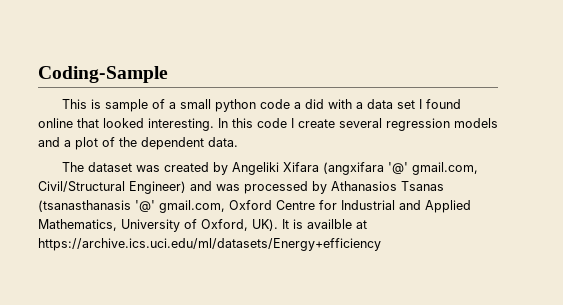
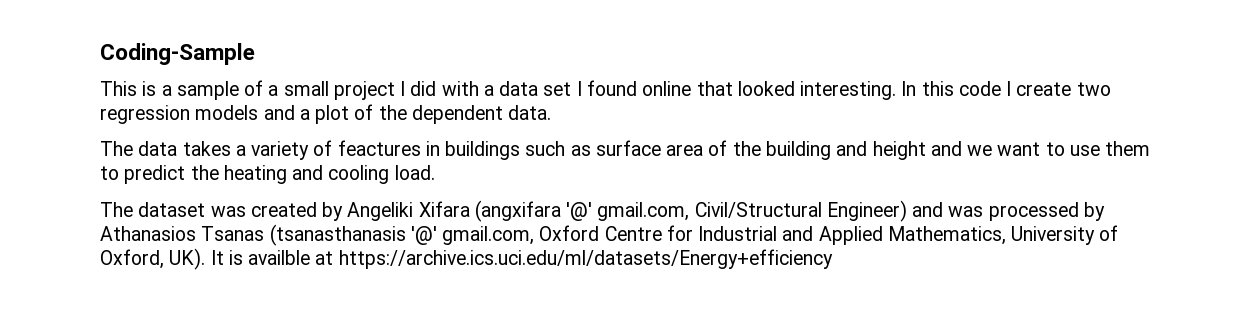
(101, 104) none -> [161,85,172,96] a
[214,99,301,112] python code a -> [333,81,406,100] project I
[339,118,382,128] several -> [1076,82,1111,96] two
(238, 142) none -> [100,140,1151,160] [100,165,435,184] // The data takes a variety of feactures in buildings such as surface area of the building and height and we want to use them to predict the heating and cooling load.

